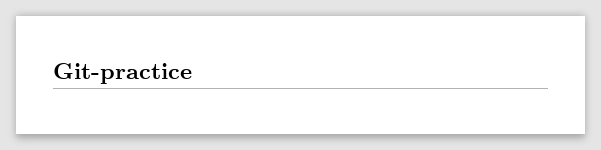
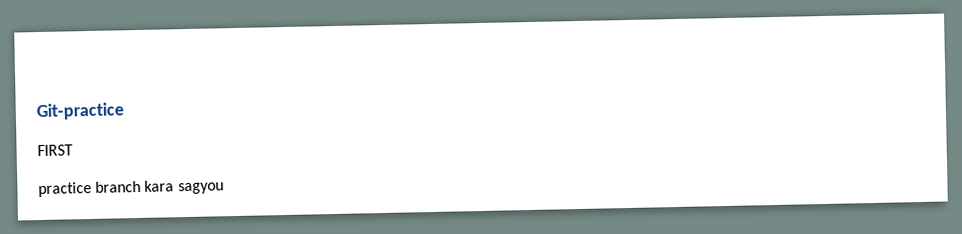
(192, 73) none -> [37,144,73,157] [38,180,224,198] // FIRST // practice branch kara sagyou

